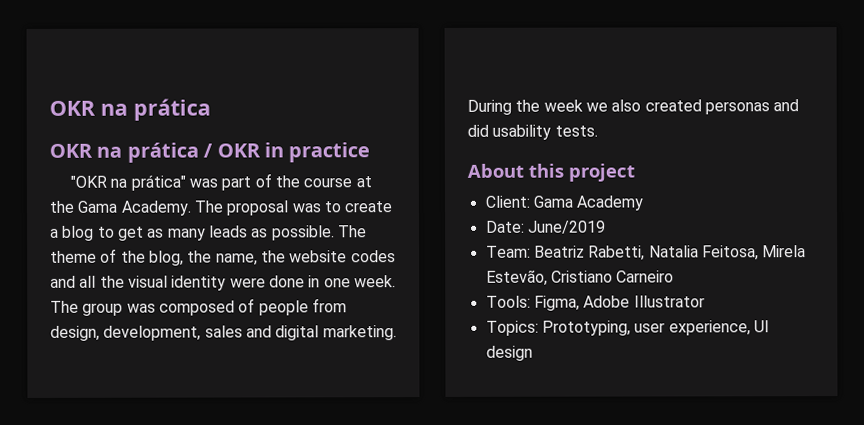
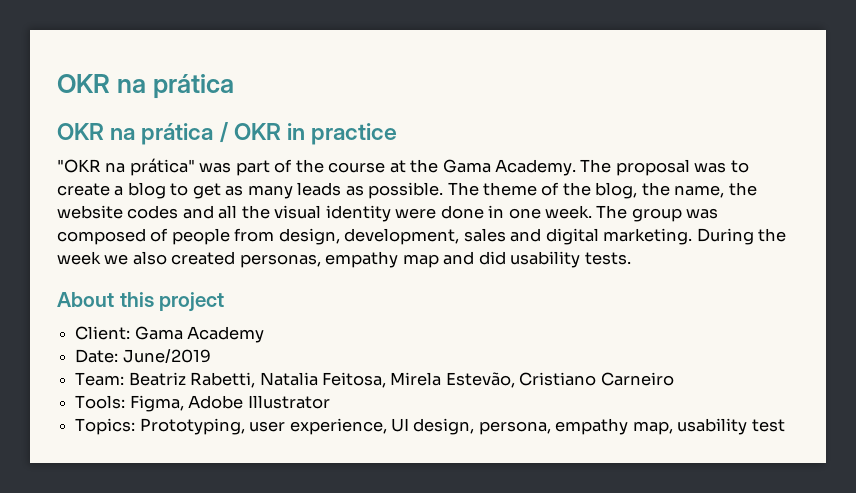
[704,101,770,115] personas -> [239,251,439,268] personas, empathy map
[485,345,533,361] design -> [413,418,785,435] design, persona, empathy map, usability test

